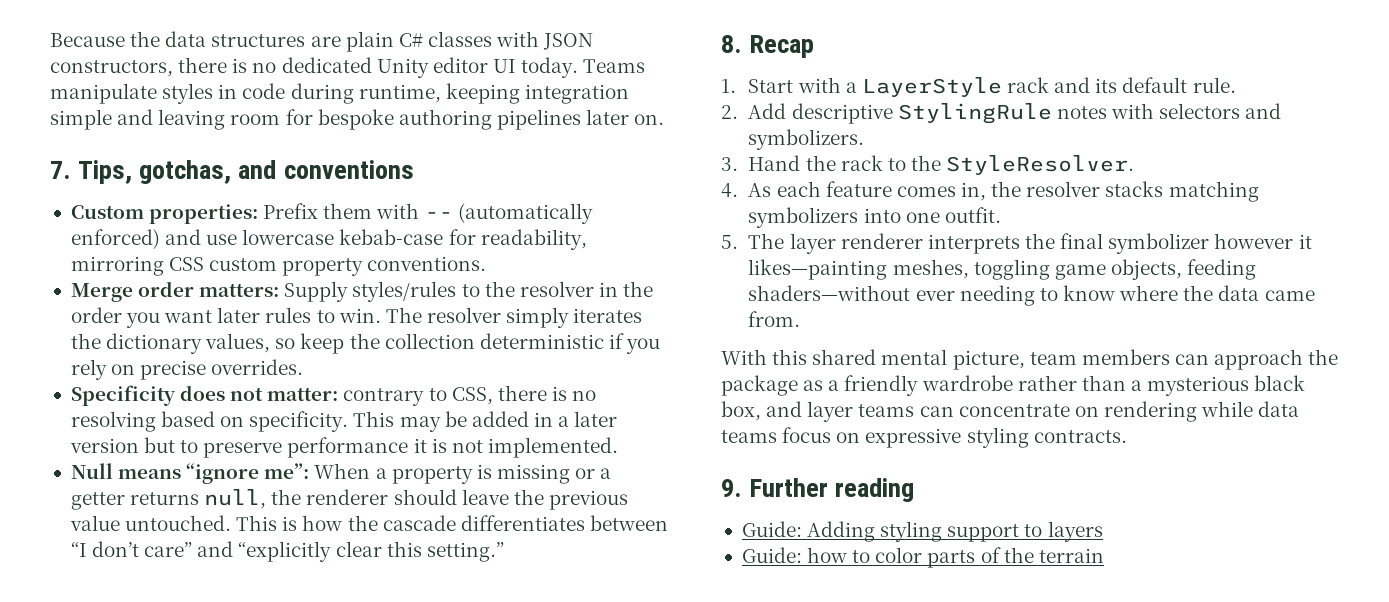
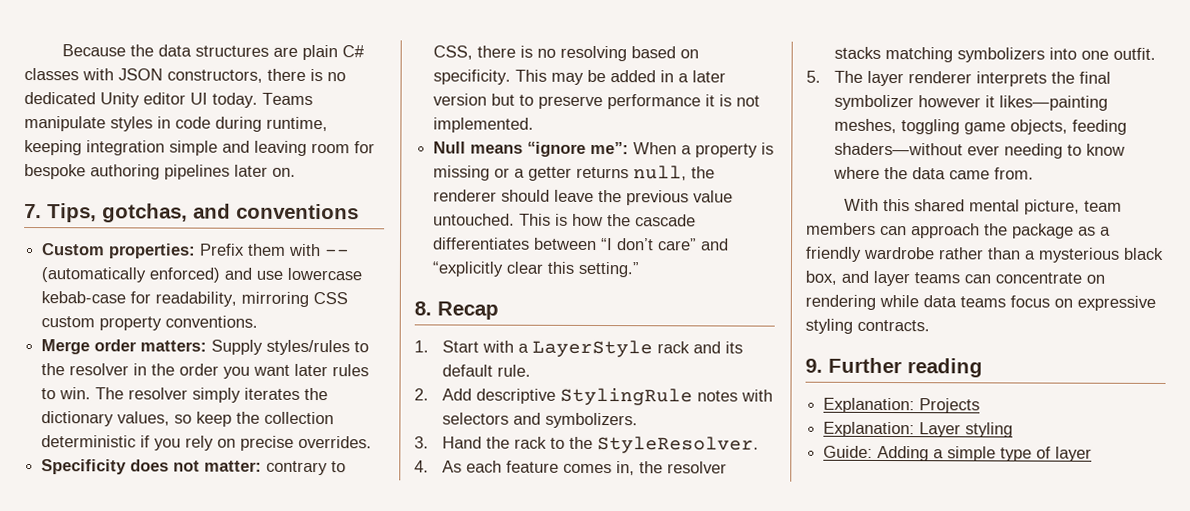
[741,521,1103,542] [741,547,1104,568] Guide: Adding styling support to layers // Guide: how to color parts of the terrain -> [823,397,981,414] [823,421,1014,438] [823,445,1093,462] Explanation: Projects // Explanation: Layer styling // Guide: Adding a simple type of layer

